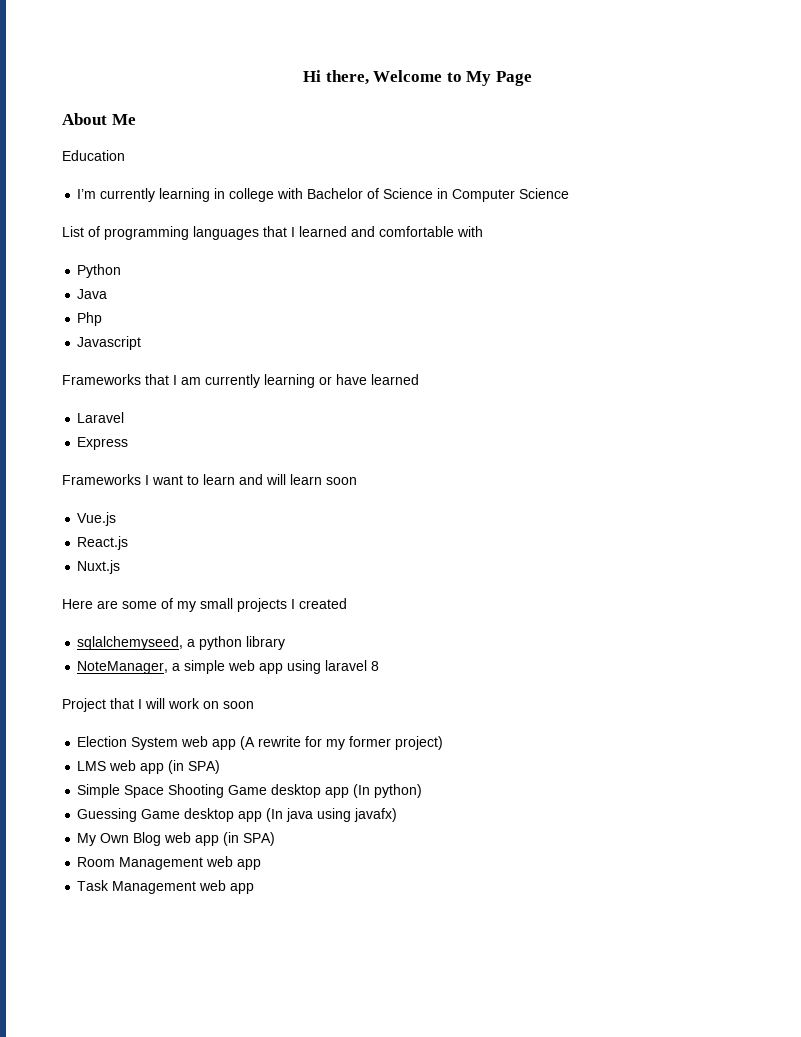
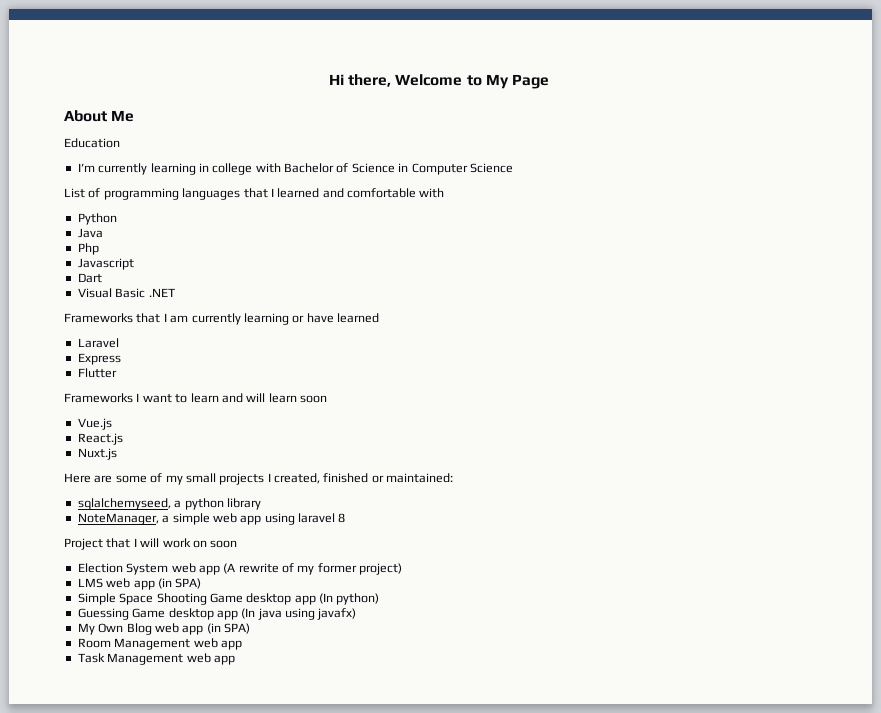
(142, 343) none -> [77,273,102,283] [77,288,175,298] // Dart // Visual Basic .NET
(129, 443) none -> [77,368,117,378] // Flutter
[299,598,347,609] created -> [274,473,454,484] created, finished or maintained:
[305,736,323,747] for -> [282,563,294,573] of

